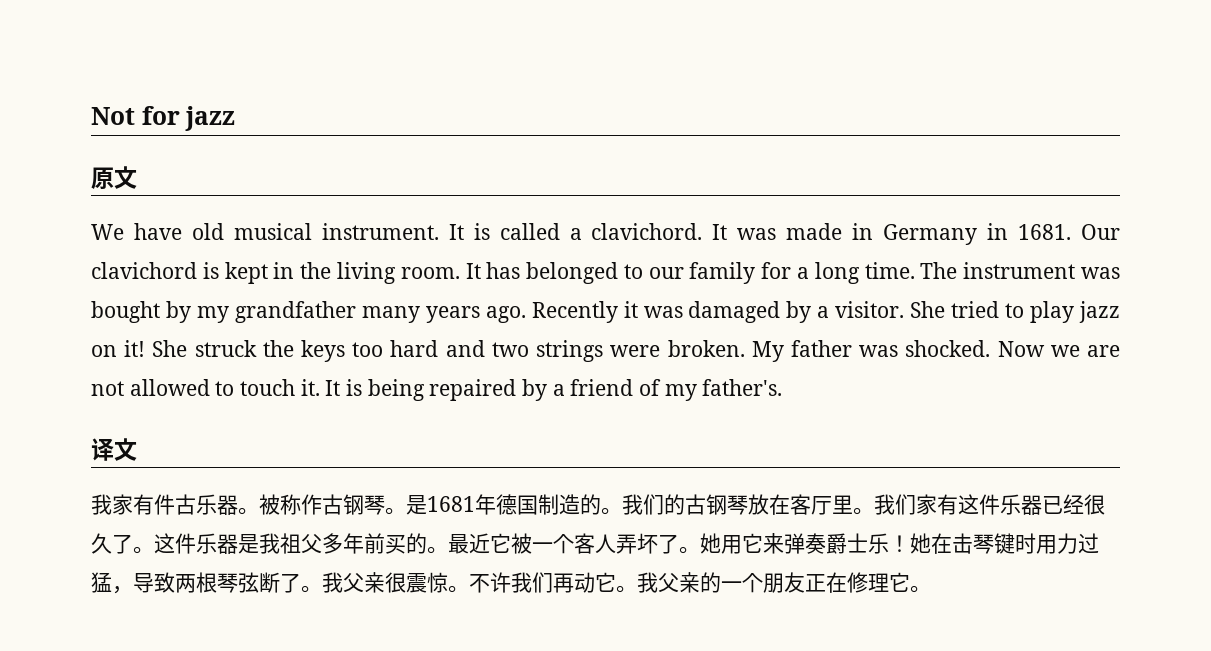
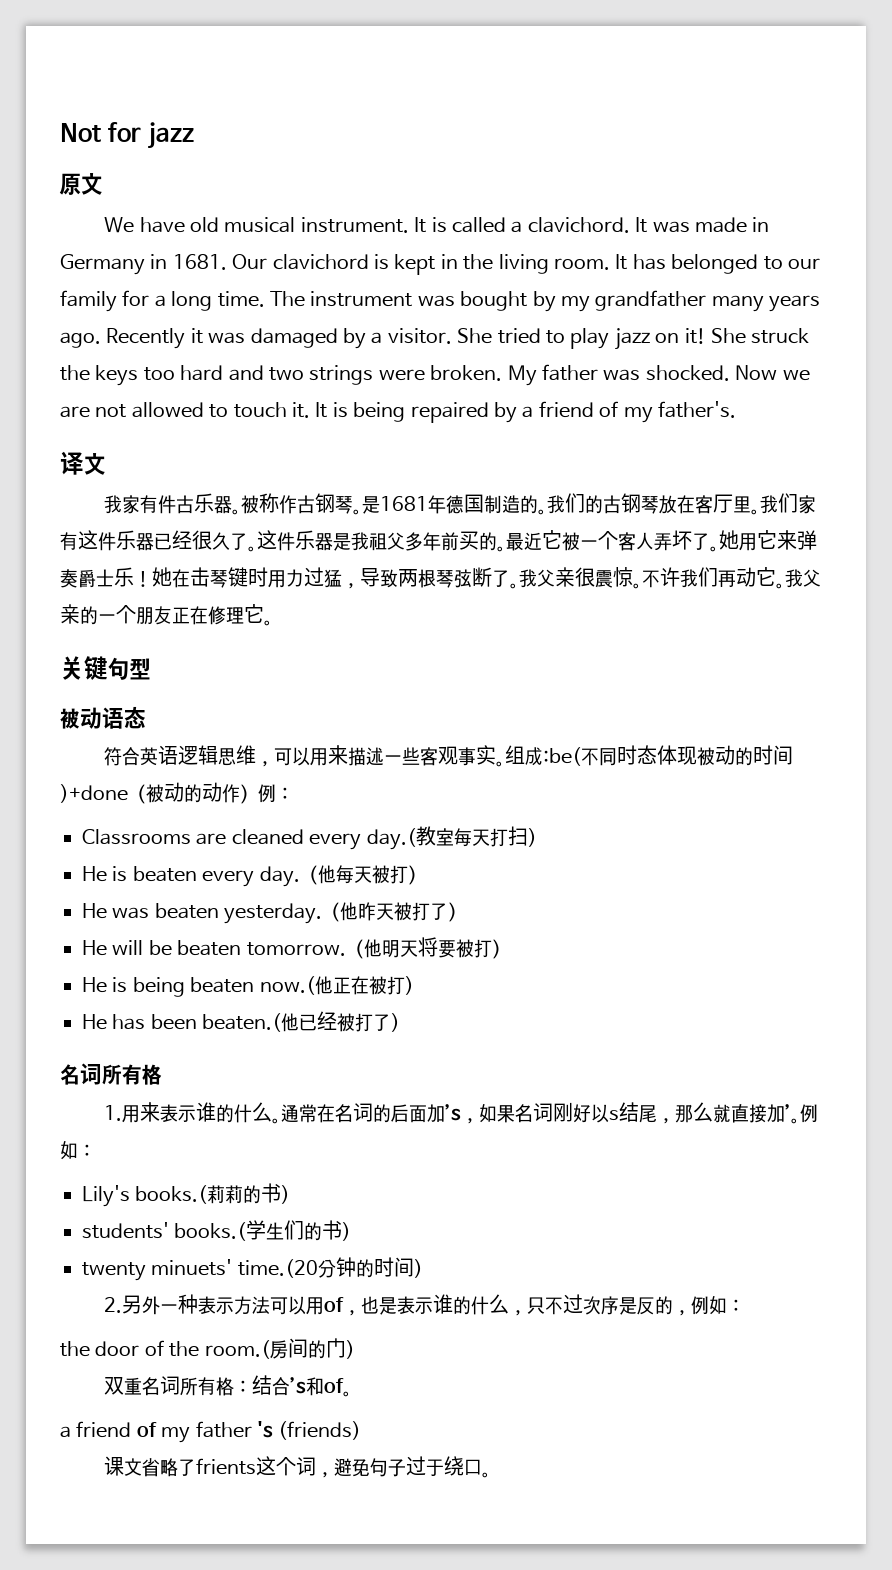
(931, 589) none -> [60,656,150,680] [60,706,146,729] [104,745,794,767] [60,782,294,804] [82,826,537,850] [82,865,426,887] [82,902,467,924] [82,937,510,959] [82,976,414,997] [82,1011,401,1032] [60,1063,162,1085] [104,1102,819,1124] [60,1141,96,1160] [82,1183,291,1207] [82,1220,352,1241] [82,1257,423,1281] [104,1294,746,1316] [60,1338,355,1359] [104,1375,353,1397] [60,1421,362,1443] [104,1456,492,1478] // 关键句型 // 被动语态 // 符合英语逻辑思维，可以用来描述一些客观事实。组成:be(不同时态体现被动的时间)+done（被动的动作）例： // Classrooms are cleaned every day.(教室每天打扫) // He is beaten every day.（他每天被打） // He was beaten yesterday.（他昨天被打了） // He will be beaten tomorrow.（他明天将要被打） // He is being beaten now.(他正在被打) // He has been beaten.(他已经被打了) // 名词所有格 // 1.用来表示谁的什么。通常在名词的后面加’s，如果名词刚好以s结尾，那么就直接加’。例如： // Lily's books.(莉莉的书) // students' books.(学生们的书) // twenty minuets' time.(20分钟的时间) // 2.另外一种表示方法可以用of，也是表示谁的什么，只不过次序是反的，例如： // the door of the room.(房间的门) // 双重名词所有格：结合’s和of。 // a friend of my father 's (friends) // 课文省略了frients这个词，避免句子过于绕口。

